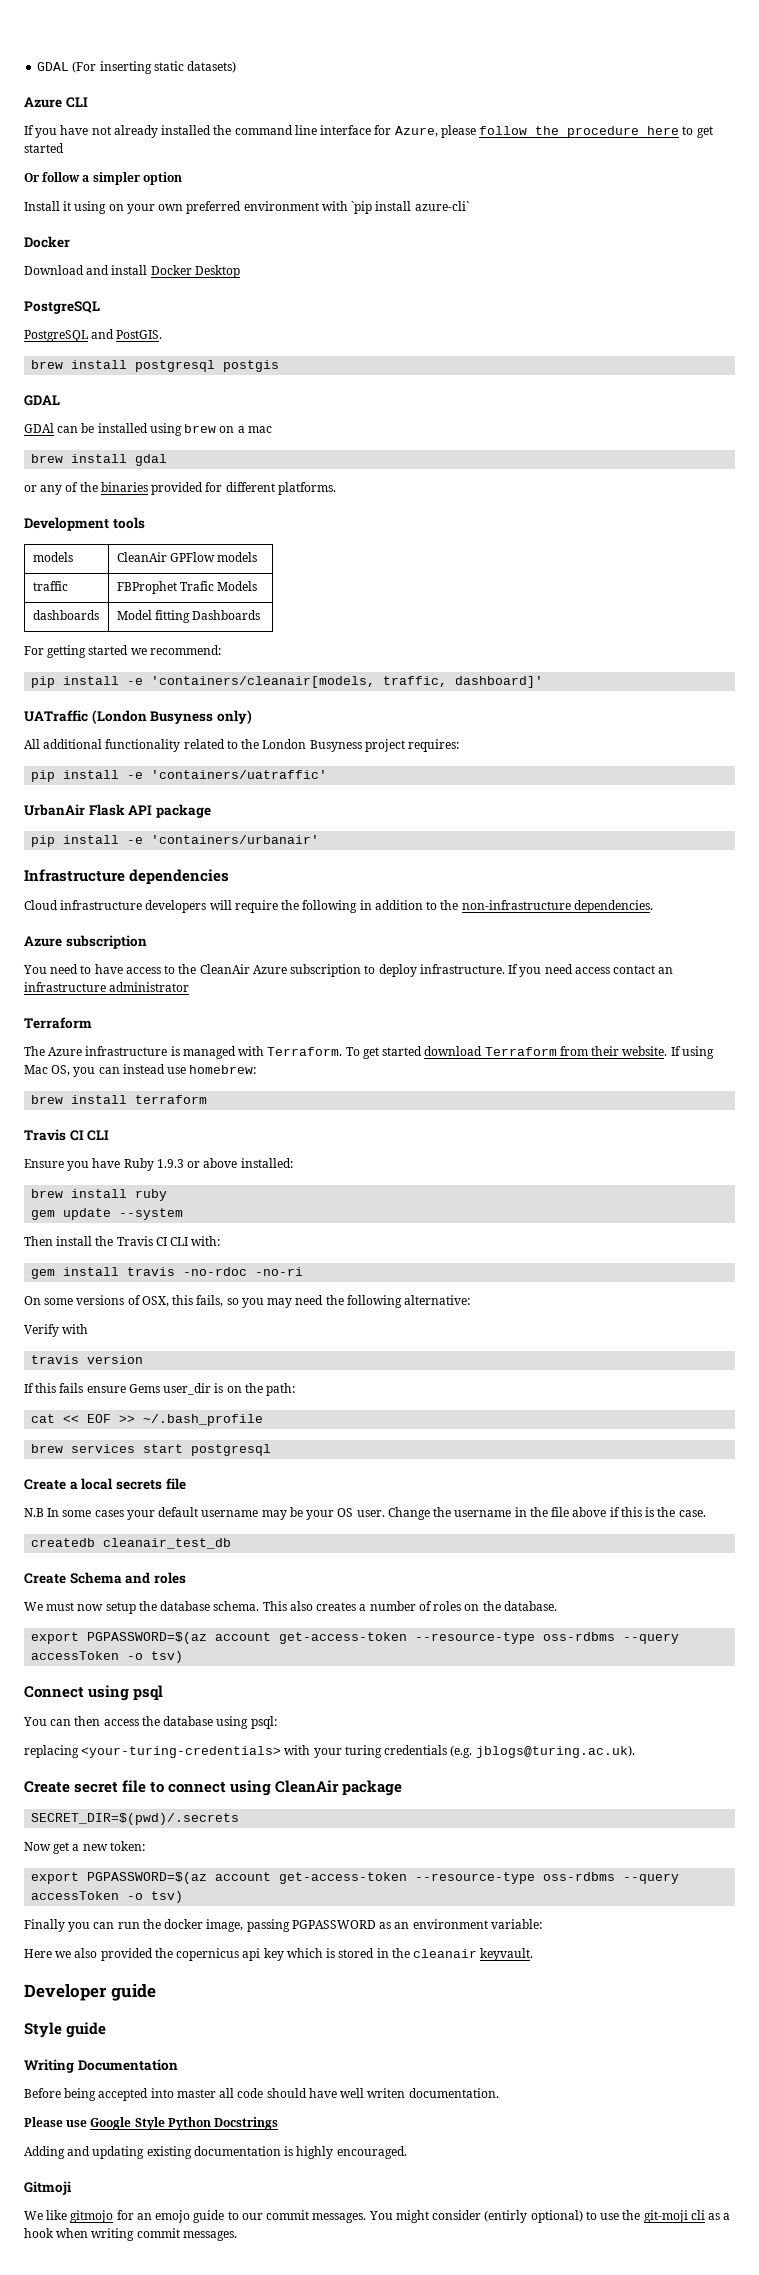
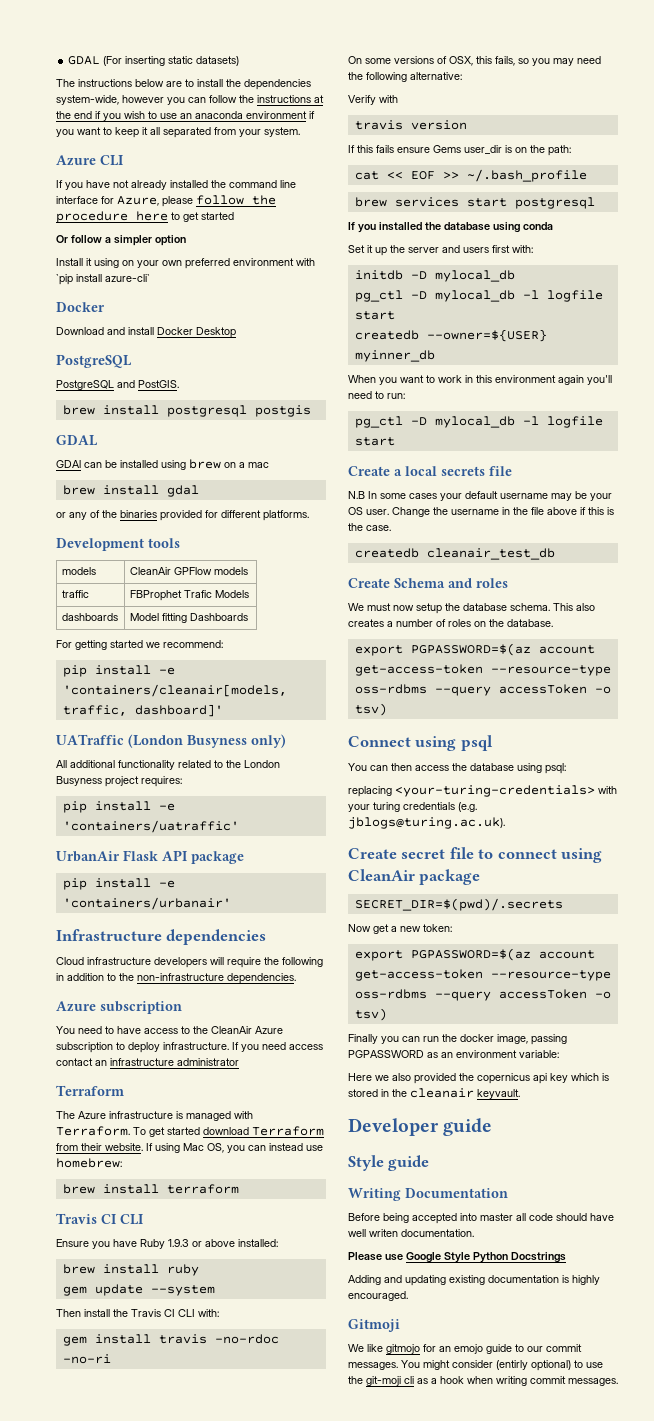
(237, 67) none -> [56,79,311,90] [56,95,324,105] [56,111,315,121] [56,127,300,138] // The instructions below are to install the dependencies system-wide, however you can follow the instructions at the end if you wish to use an anaconda environment if you want to keep it all separated from your system.
(272, 1450) none -> [348,222,553,233] [348,245,533,256] [354,270,515,282] [354,290,603,302] [354,311,395,320] [354,329,547,342] [354,350,435,362] [348,375,612,385] [348,391,405,399] [354,416,603,428] [354,437,395,446] // If you installed the database using conda // Set it up the server and users first with: // initdb -D mylocal_db // pg_ctl -D mylocal_db -l logfile start // createdb --owner=${USER} myinner_db // When you want to work in this environment again you'll need to run: // pg_ctl -D mylocal_db -l logfile start

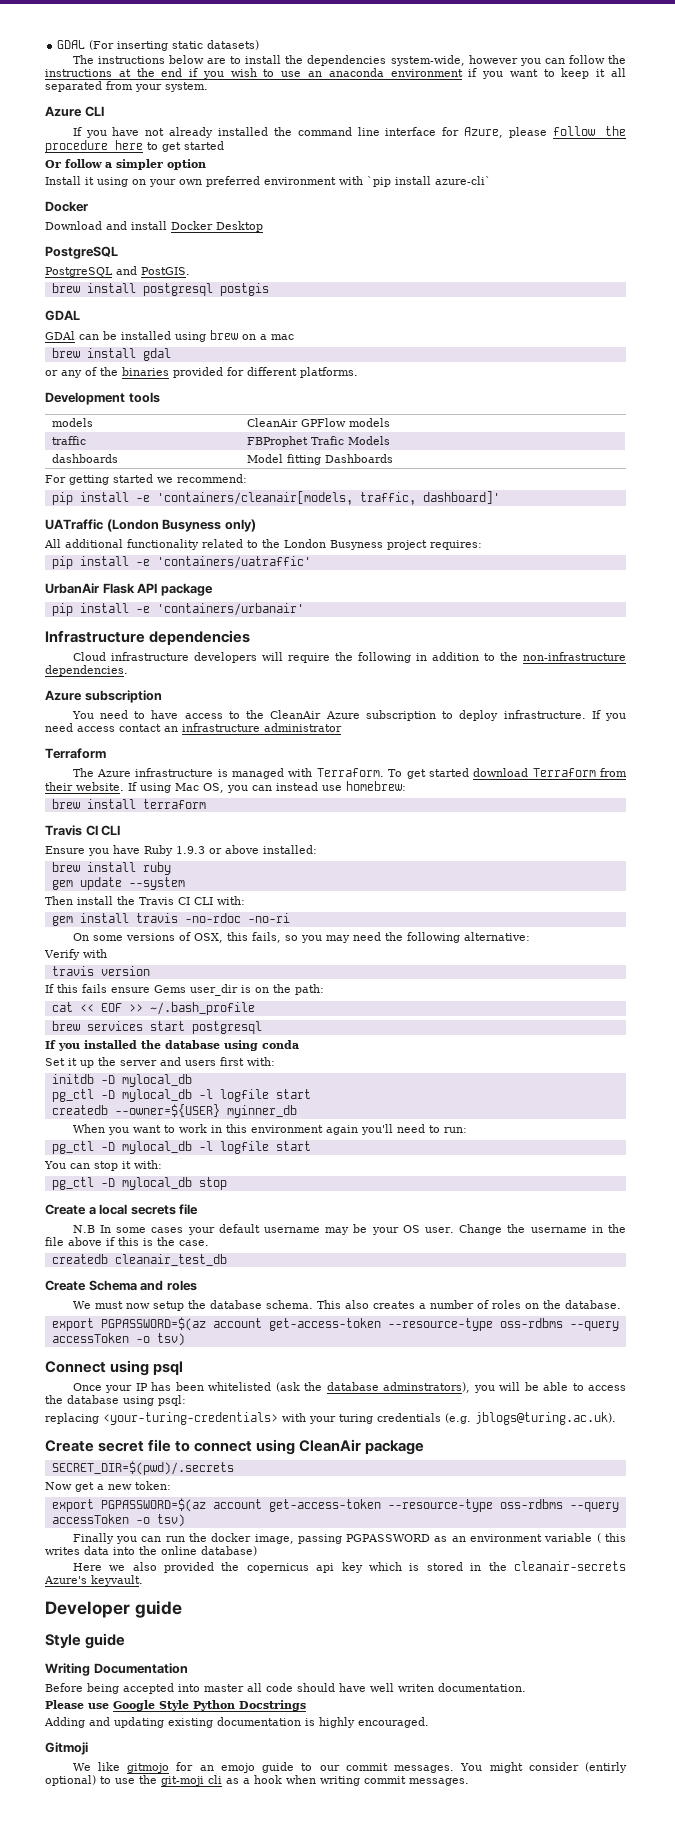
(395, 441) none -> [44,1160,162,1171] [51,1177,227,1190] // You can stop it with: // pg_ctl -D mylocal_db stop
[348,763,412,771] You can then -> [72,1382,584,1393] Once your IP has been whitelisted (ask the database adminstrators), you will be able to
[519,1050,559,1058] variable: -> [544,1533,626,1543] [45,1546,257,1556] variable ( this writes data into the online database)
[410,1088,474,1098] cleanair -> [513,1561,626,1571] [44,1576,87,1584] cleanair-secrets Azure's

